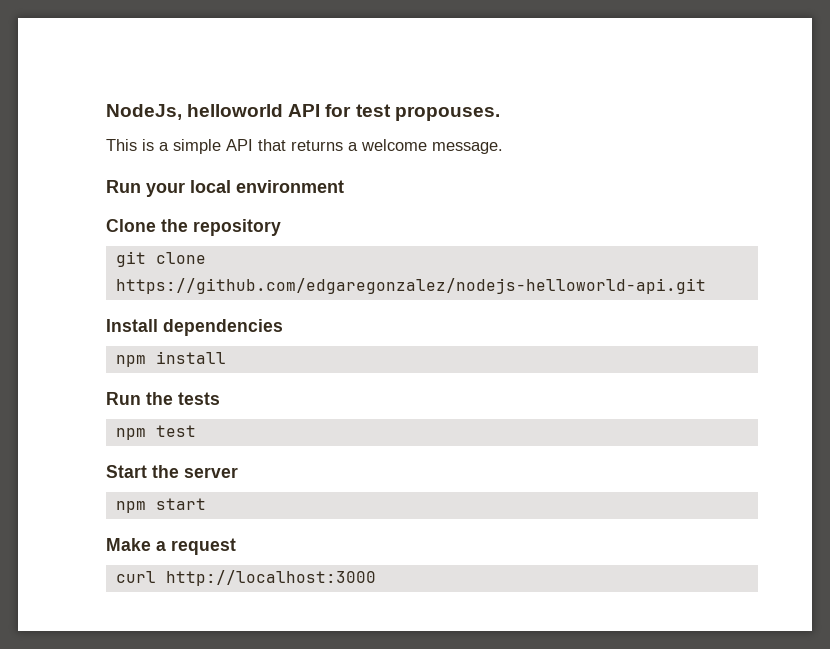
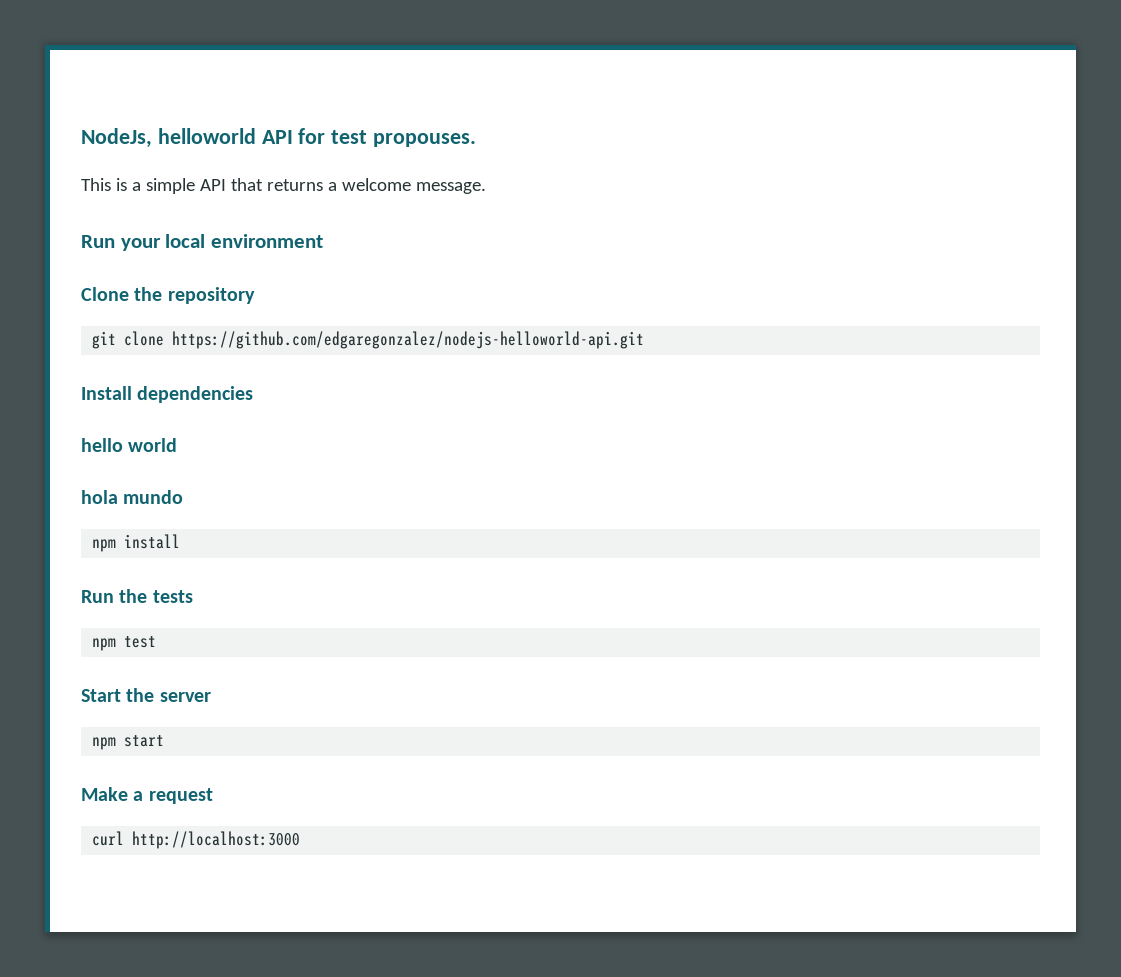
(283, 327) none -> [81,438,178,452] [81,490,184,504] // hello world // hola mundo

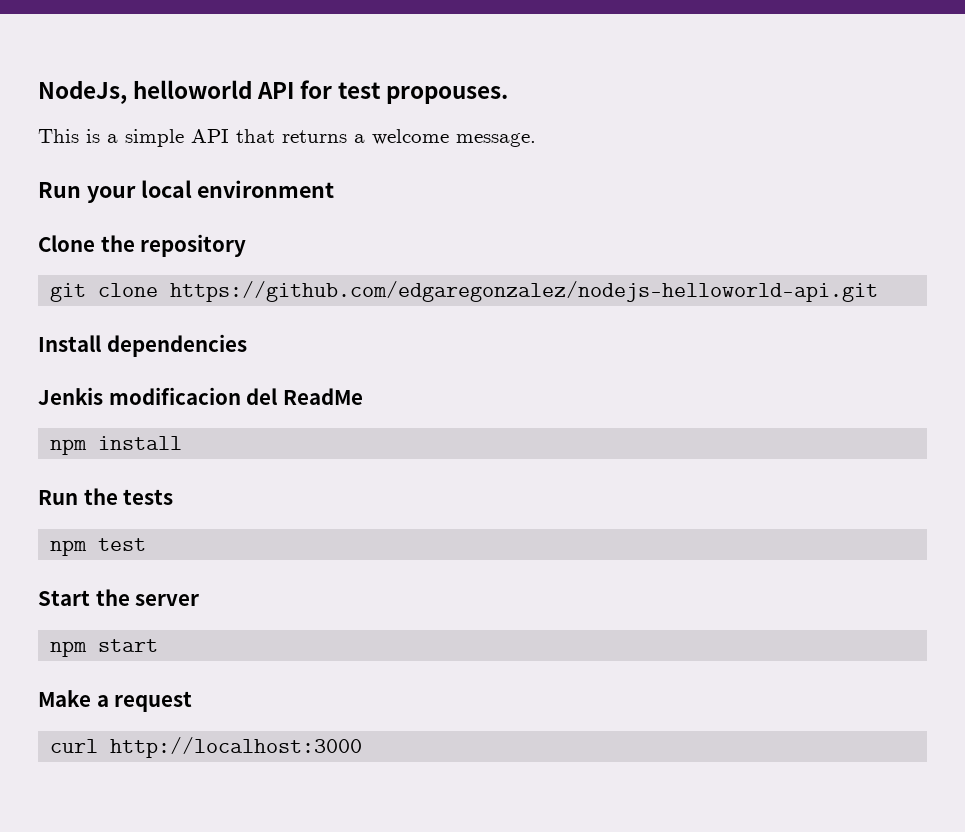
[81,438,178,452] [81,490,184,504] hello world // hola mundo -> [38,387,363,405] Jenkis modificacion del ReadMe

